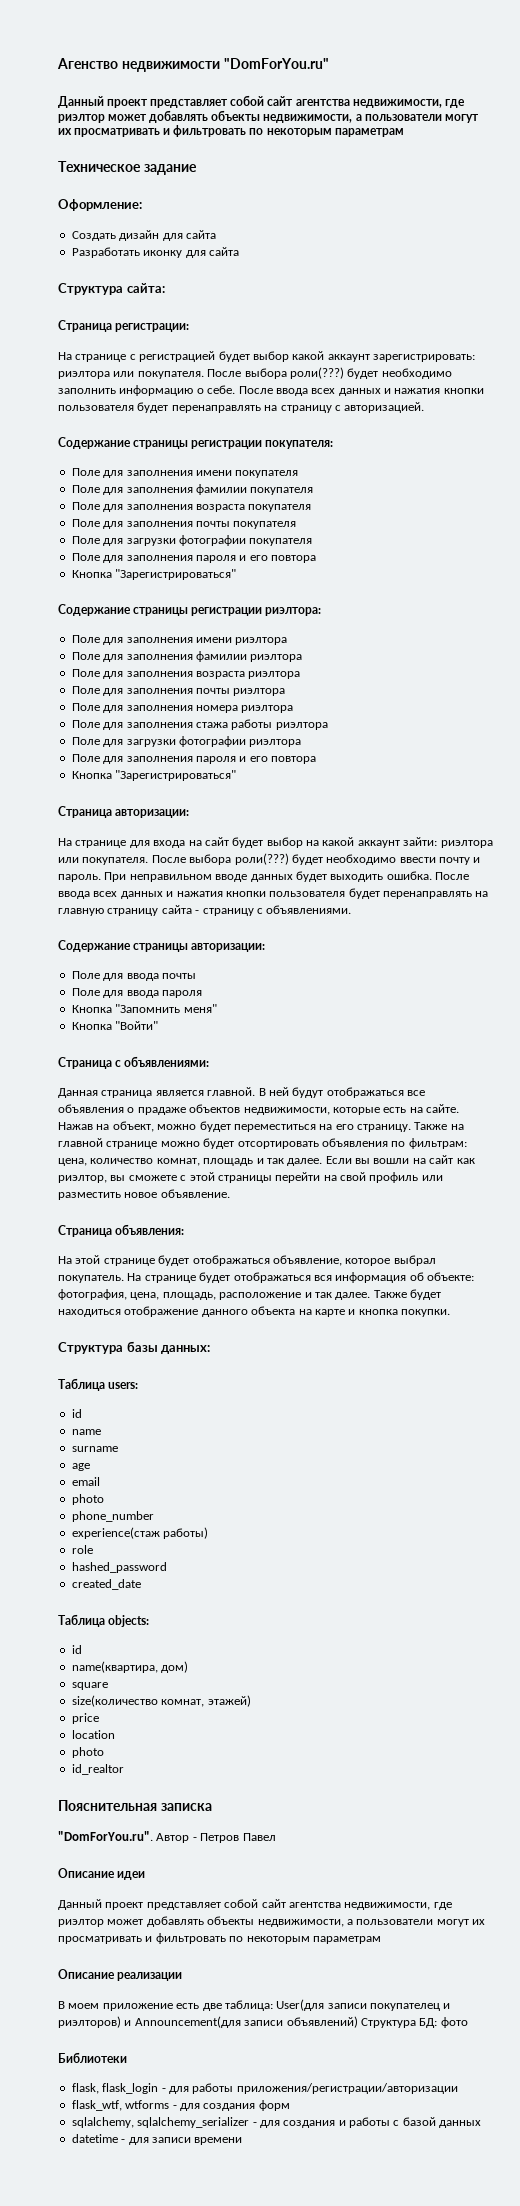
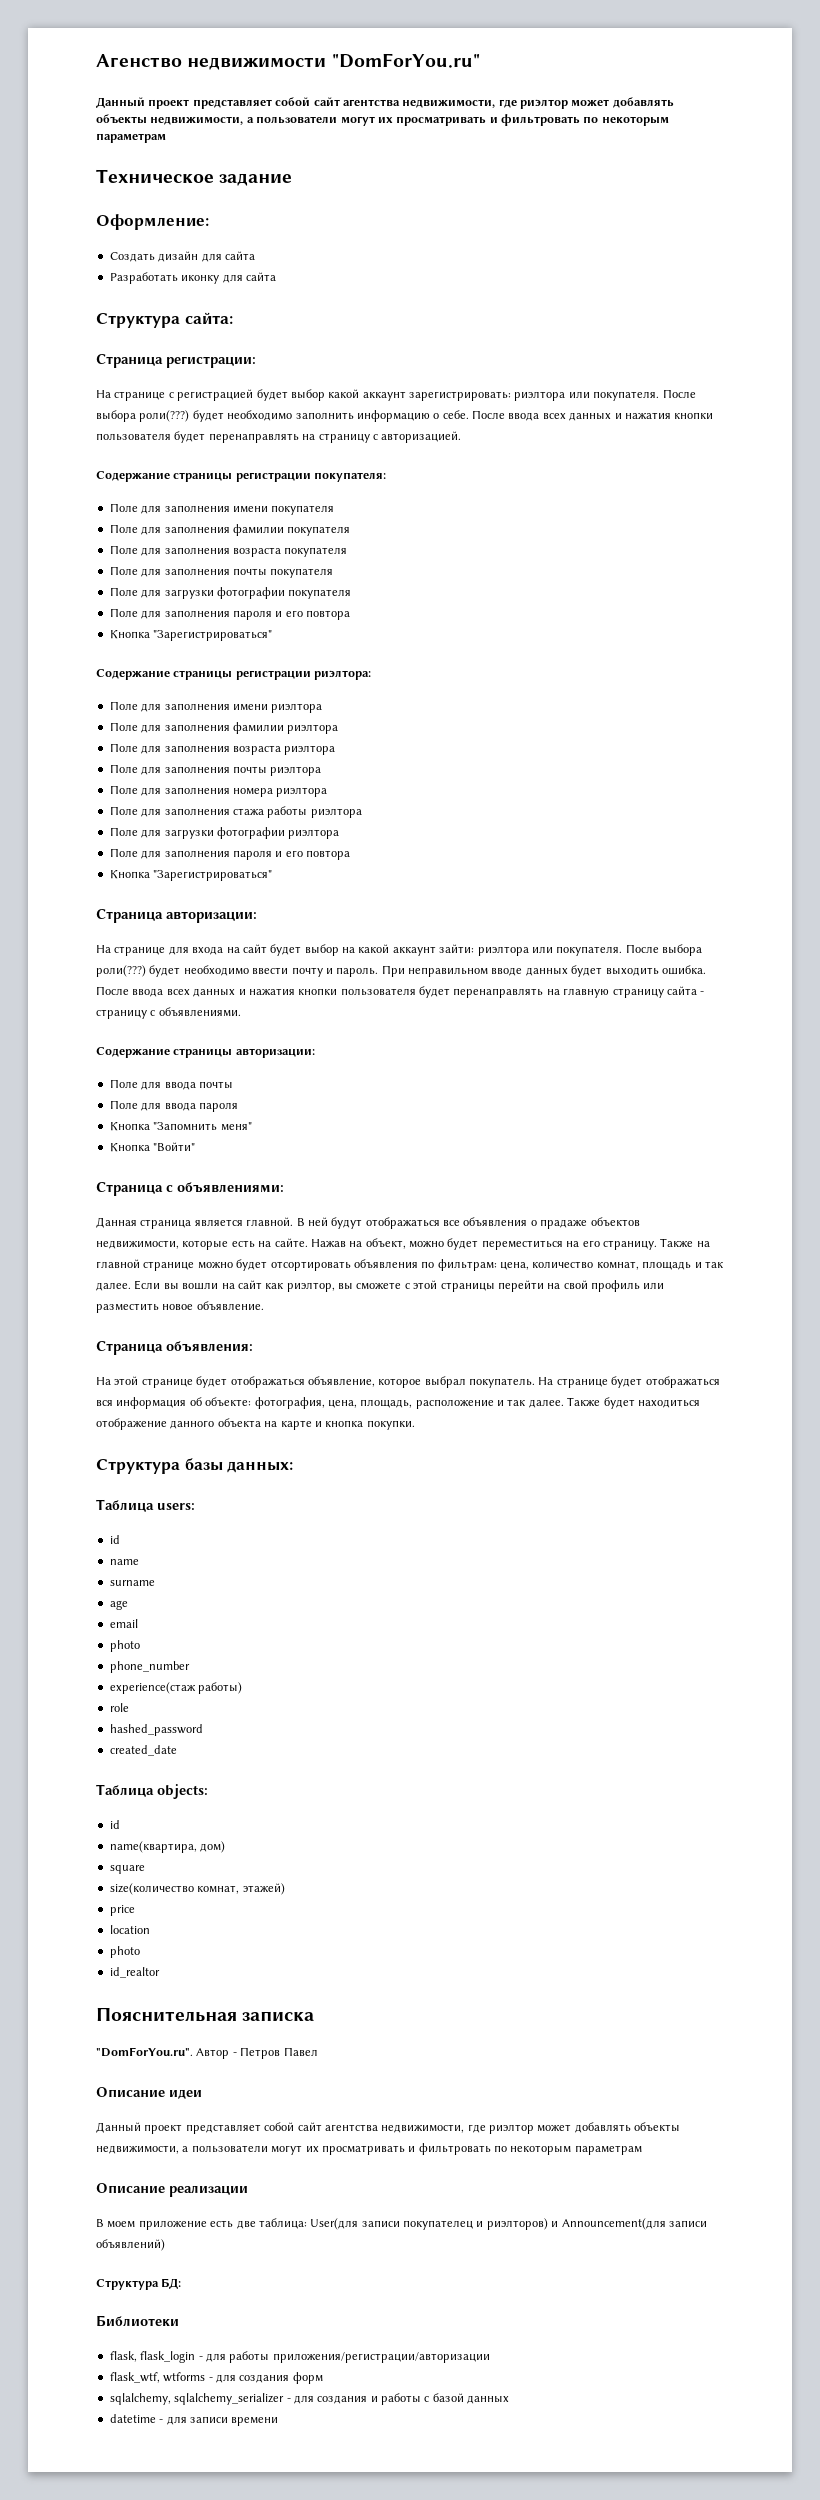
(358, 2022) none -> (165, 2245) //
[440,2017,468,2028] фото -> (182, 2283) none

